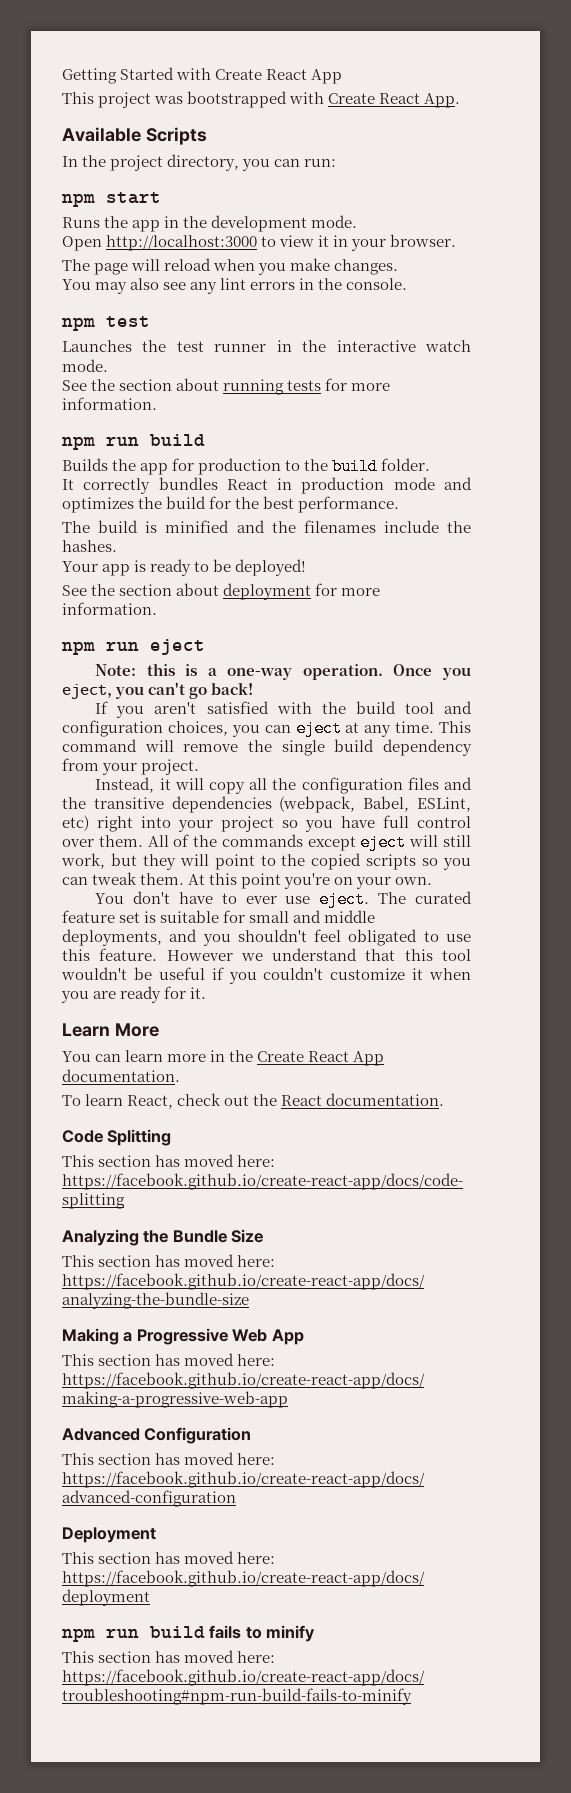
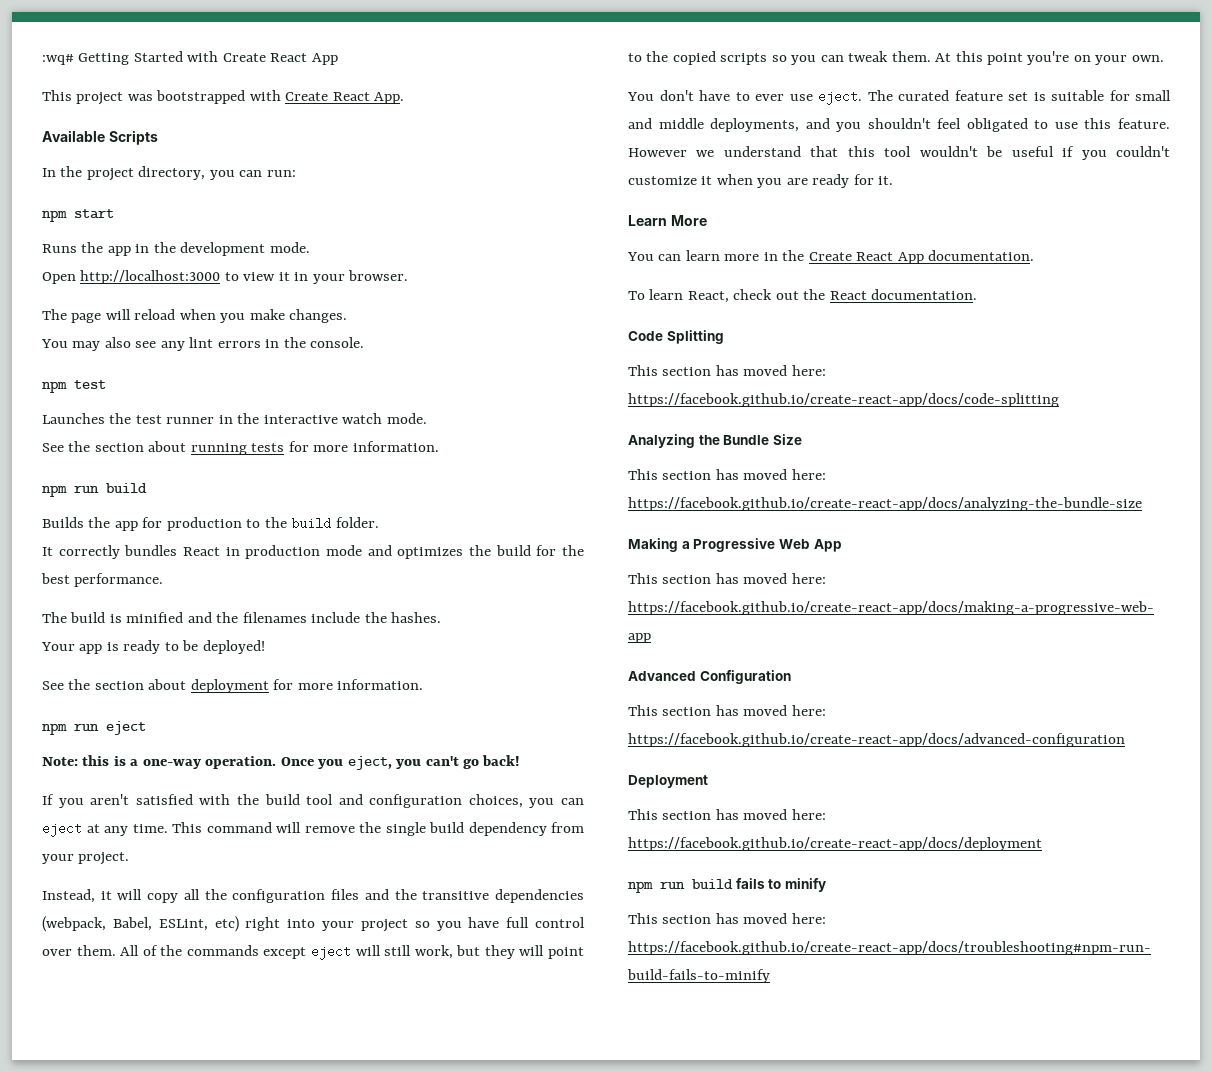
(62, 76) none -> [42,54,74,65] :wq#

